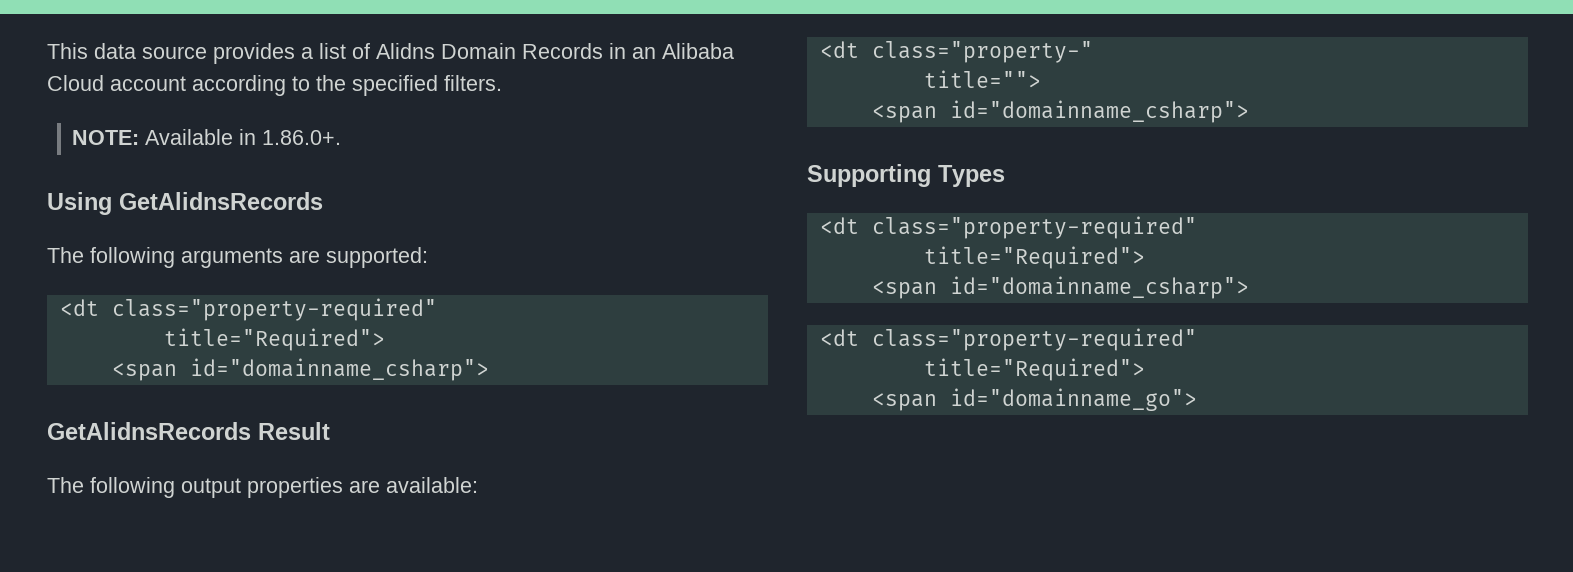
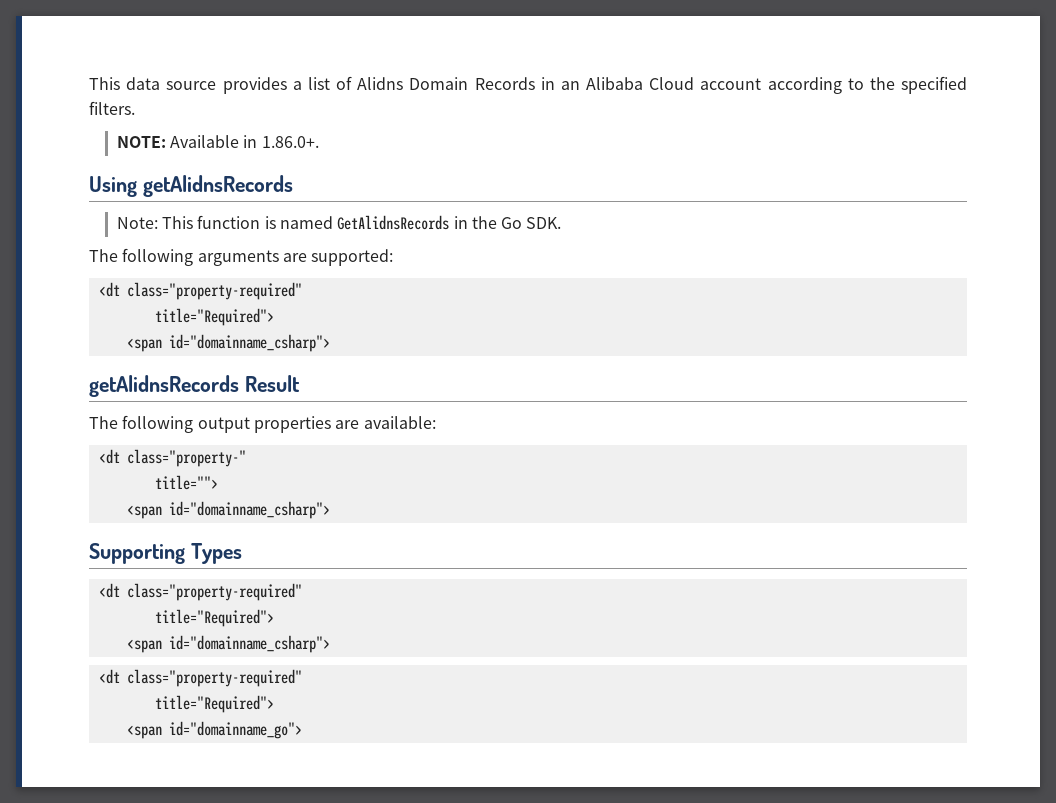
[119,192,323,210] GetAlidnsRecords -> [142,175,293,197] [116,215,562,230] getAlidnsRecords // Note: This function is named GetAlidnsRecords in the Go SDK.
[47,422,251,440] GetAlidnsRecords -> [89,375,239,397] getAlidnsRecords

